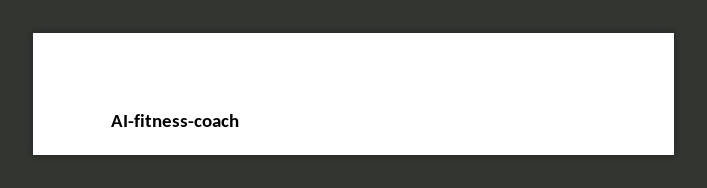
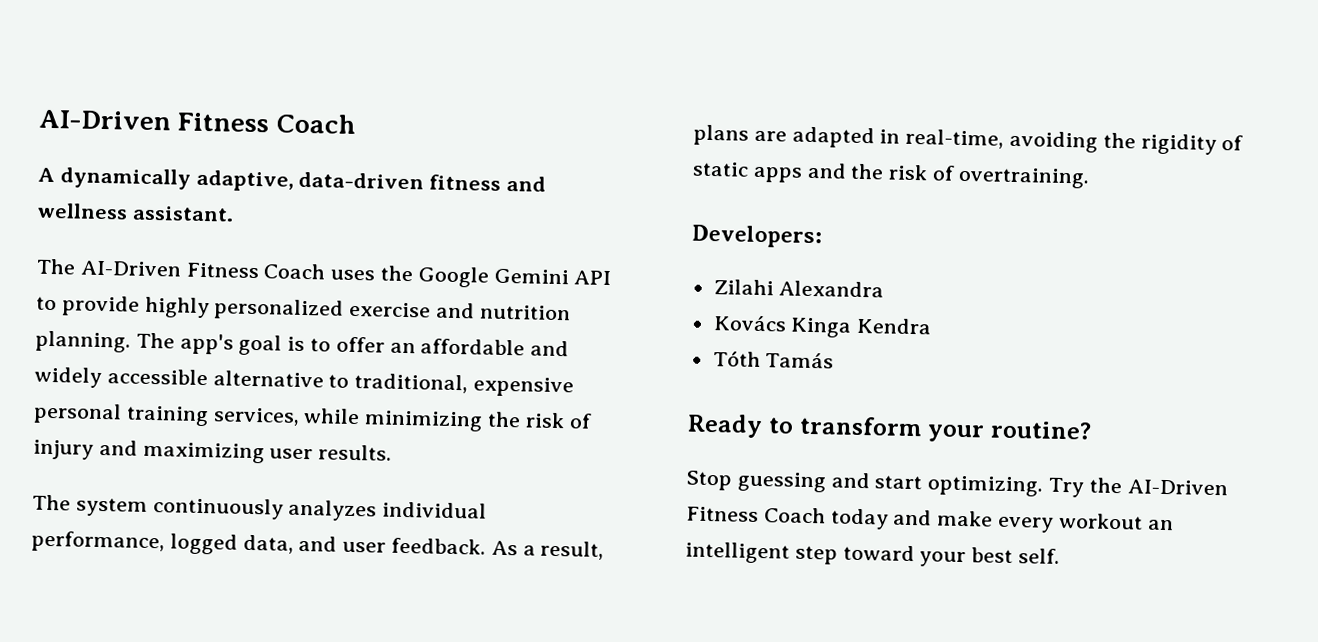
[111,114,239,127] AI-fitness-coach -> [39,109,357,134] [38,167,547,192] [37,202,234,222] [36,258,612,288] [36,295,571,321] [35,330,570,357] [34,366,575,398] [33,402,592,432] [33,439,393,464] [32,494,488,522] [31,530,605,560] [693,124,1244,155] [692,161,1090,189] [691,224,822,249] [713,279,885,298] [712,315,933,338] [712,350,835,369] [687,413,1092,443] [686,470,1228,498] [686,506,1174,533] [685,541,1061,568] AI-Driven Fitness Coach // A dynamically adaptive, data-driven fitness and wellness assistant. // The AI-Driven Fitness Coach uses the Google Gemini API to provide highly personalized exercise and nutrition planning. The app's goal is to offer an affordable and widely accessible alternative to traditional, expensive personal training services, while minimizing the risk of injury and maximizing user results. // The system continuously analyzes individual performance, logged data, and user feedback. As a result, plans are adapted in real-time, avoiding the rigidity of static apps and the risk of overtraining. // Developers: // Zilahi Alexandra // Kovács Kinga Kendra // Tóth Tamás // Ready to transform your routine? // Stop guessing and start optimizing. Try the AI-Driven Fitness Coach today and make every workout an intelligent step toward your best self.

